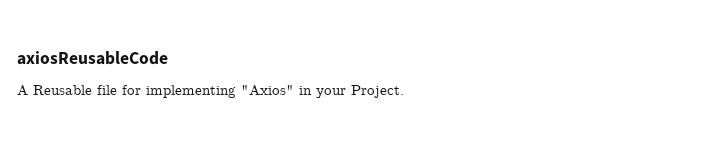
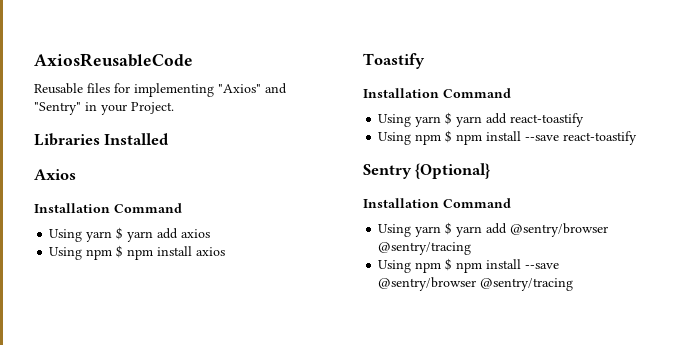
[17,51,168,65] [17,85,117,96] axiosReusableCode // A Reusable file -> [34,53,193,67] [34,83,110,94] AxiosReusableCode // Reusable files
(294, 90) none -> [265,83,287,94] [34,102,81,115] and "Sentry"
(404, 91) none -> [34,133,170,146] [34,169,76,180] [34,203,182,213] [49,227,211,242] [49,245,226,260] [363,53,425,69] [363,88,511,98] [378,112,585,127] [378,130,638,145] [363,163,491,179] [363,198,511,208] [378,222,609,237] [378,242,472,255] [378,258,560,273] [378,277,574,291] // Libraries Installed // Axios // Installation Command // Using yarn $ yarn add axios // Using npm $ npm install axios // Toastify // Installation Command // Using yarn $ yarn add react-toastify // Using npm $ npm install --save react-toastify // Sentry {Optional} // Installation Command // Using yarn $ yarn add @sentry/browser @sentry/tracing // Using npm $ npm install --save @sentry/browser @sentry/tracing

